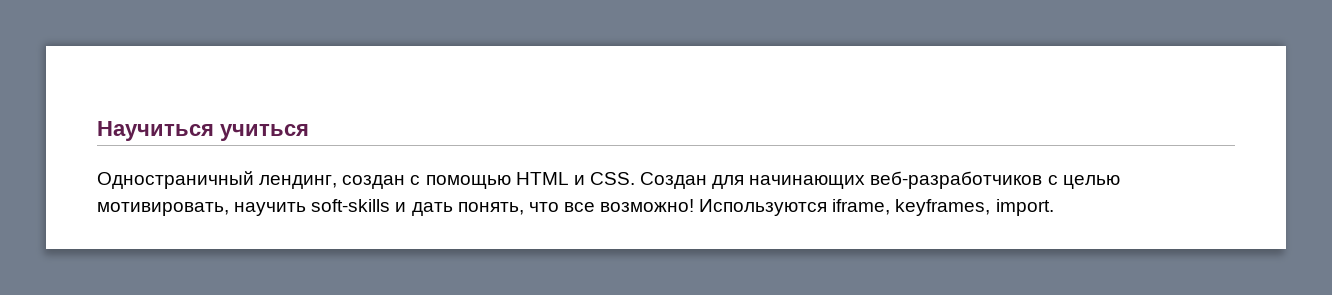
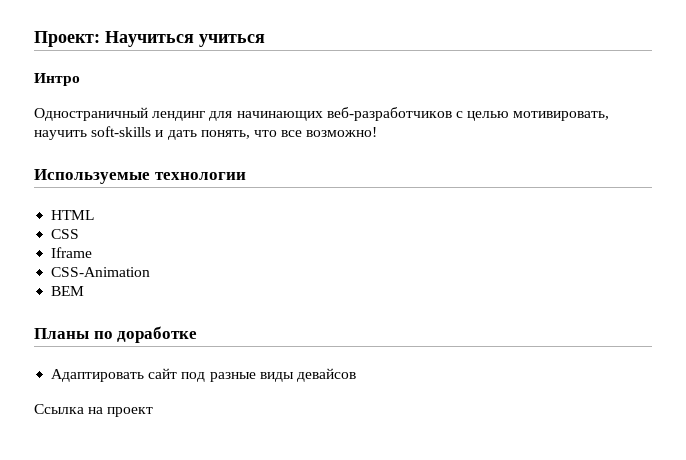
(97, 131) none -> [34,31,100,47] Проект:
(309, 132) none -> [34,73,80,86] // Интро
[259,172,708,189] лендинг, создан с помощью HTML и CSS. Создан -> [152,111,206,121] лендинг
[699,199,1054,216] Используются iframe, keyframes, import. -> [34,169,246,184] [51,210,95,220] [51,229,80,239] [51,247,93,258] [51,267,151,277] [51,286,85,296] [34,326,198,343] [51,368,356,382] [34,404,154,417] // Используемые технологии // HTML // CSS // Iframe // CSS-Animation // BEM // Планы по доработке // Адаптировать сайт под разные виды девайсов // Ссылка на проект

